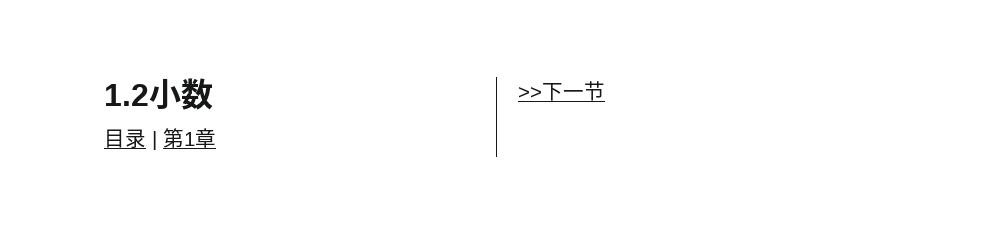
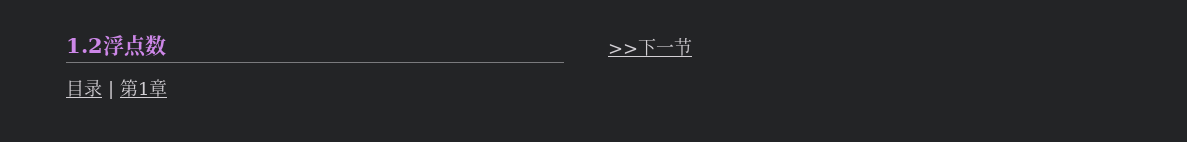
[149,78,181,110] 小 -> [103,35,147,58] 浮点

